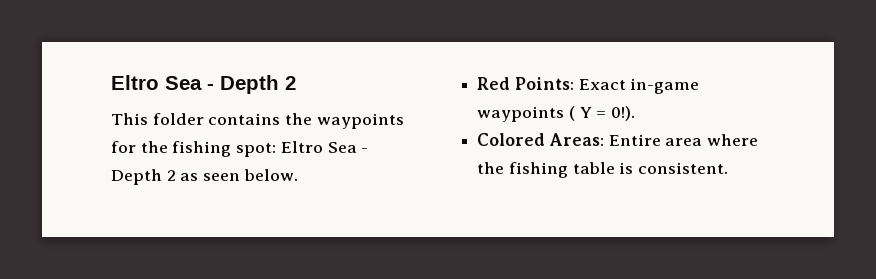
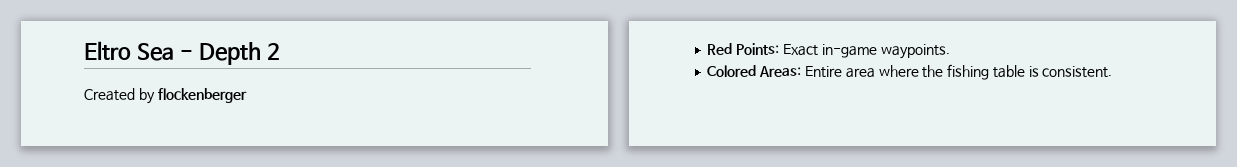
[111,113,404,129] [111,141,369,157] [111,169,298,185] This folder contains the waypoints for the fishing spot: Eltro Sea - Depth 2 as seen below. -> [84,88,247,104] Created by flockenberger
[477,106,636,122] waypoints ( Y = 0!). -> [880,44,950,59] waypoints.

